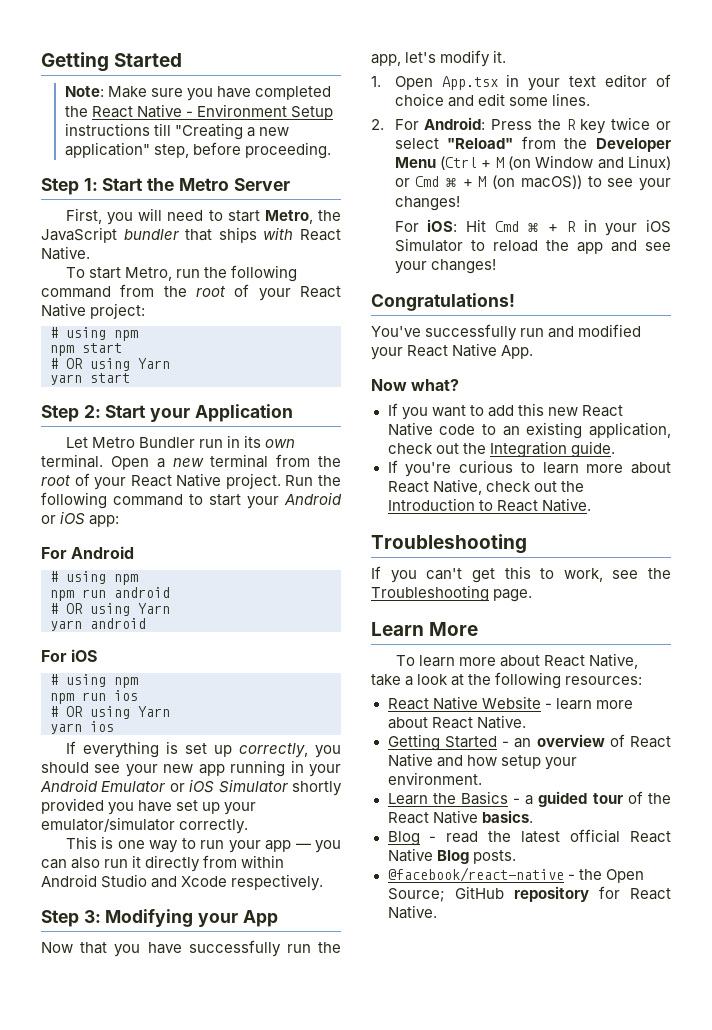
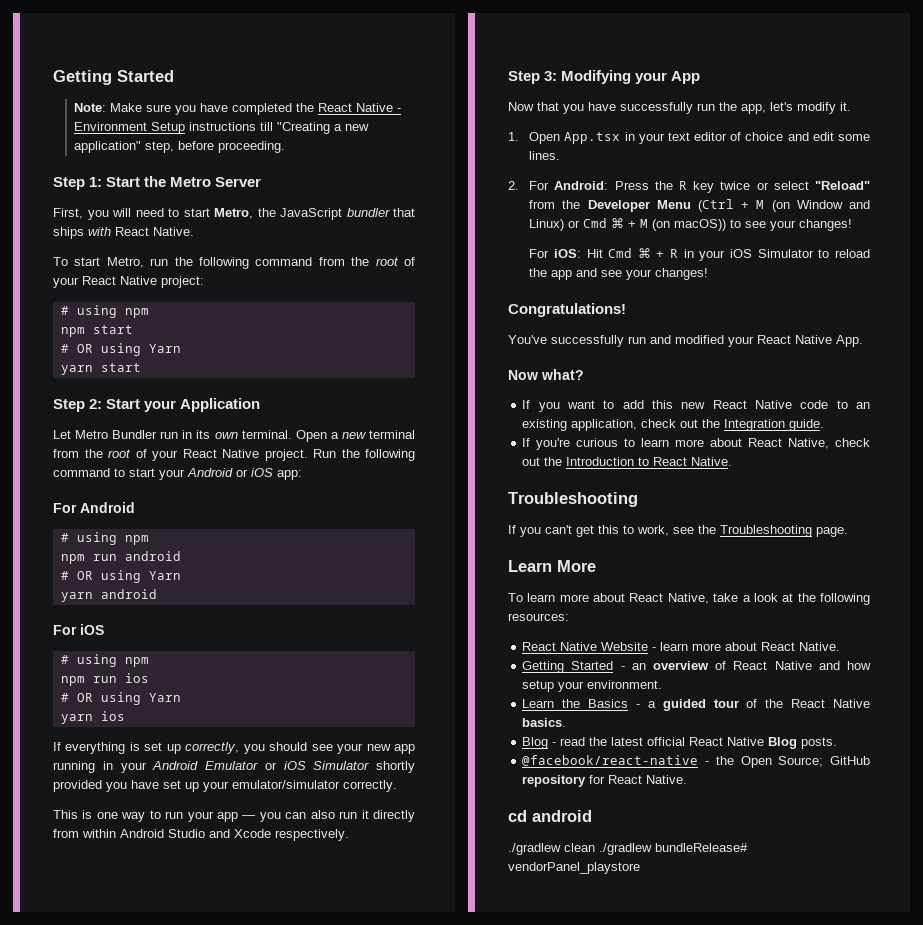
(437, 912) none -> [508,810,592,822] [508,843,748,855] [508,862,640,874] // cd android // ./gradlew clean ./gradlew bundleRelease# vendorPanel_playstore

